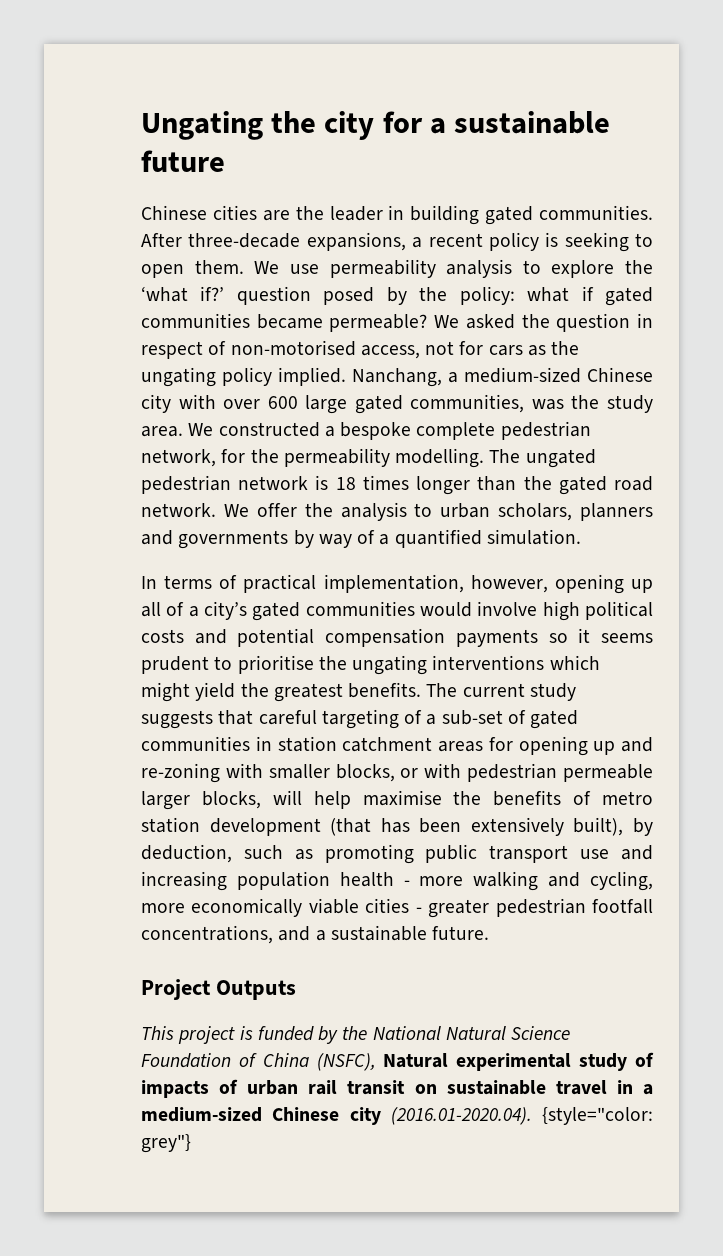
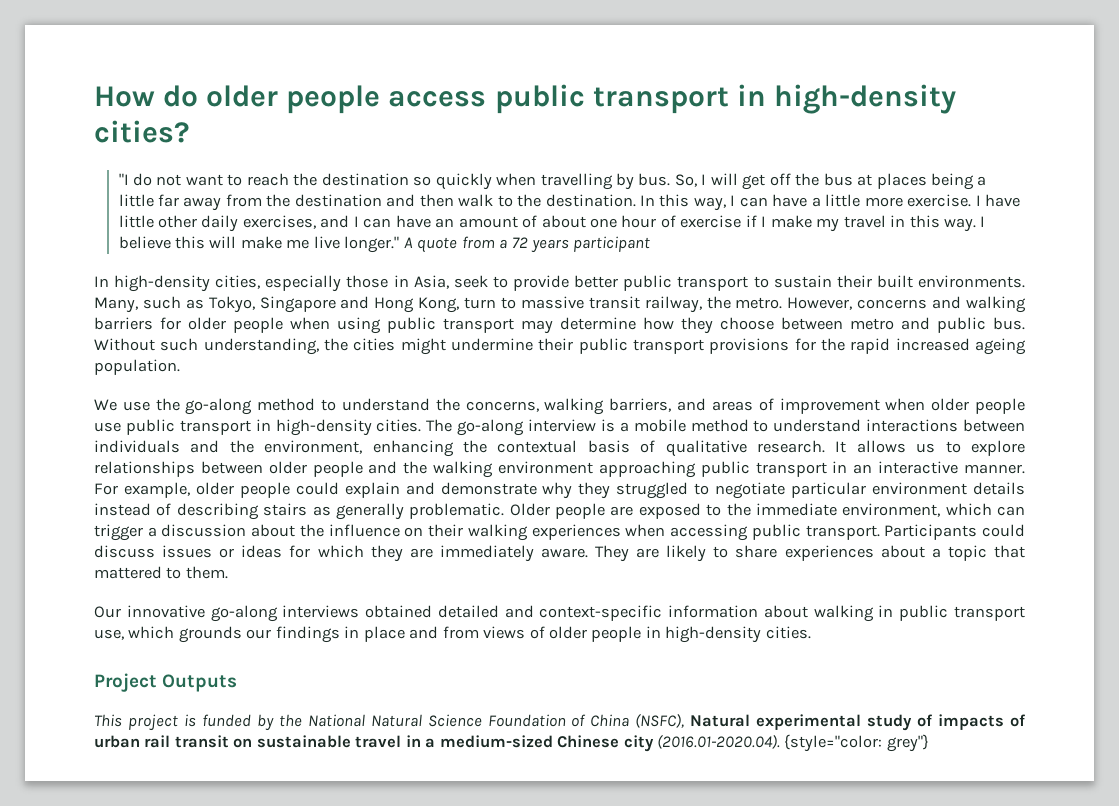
[141,111,611,140] [141,150,225,172] [141,205,653,225] [141,232,653,252] [141,259,653,278] [141,286,654,306] [141,313,653,332] [141,340,580,359] [141,367,653,387] [141,394,653,414] [141,421,591,440] [141,448,596,468] [141,475,653,495] [141,502,653,521] [141,529,581,549] [141,574,653,594] [141,601,653,621] [141,628,653,647] [141,655,600,675] [141,682,576,702] [141,709,579,729] [141,736,653,756] [141,763,653,783] [141,790,653,810] [141,817,653,836] [141,844,653,864] [141,871,653,891] [141,898,653,918] [141,925,490,944] Ungating the city for a sustainable future // Chinese cities are the leader in building gated communities. After three-decade expansions, a recent policy is seeking to open them. We use permeability analysis to explore the ‘what if?’ question posed by the policy: what if gated communities became permeable? We asked the question in respect of non-motorised access, not for cars as the ungating policy implied. Nanchang, a medium-sized Chinese city with over 600 large gated communities, was the study area. We constructed a bespoke complete pedestrian network, for the permeability modelling. The ungated pedestrian network is 18 times longer than the gated road network. We offer the analysis to urban scholars, planners and governments by way of a quantified simulation. // In terms of practical implementation, however, opening up all of a city’s gated communities would involve high political costs and potential compensation payments so it seems prudent to prioritise the ungating interventions which might yield the greatest benefits. The current study suggests that careful targeting of a sub-set of gated communities in station catchment areas for opening up and re-zoning with smaller blocks, or with pedestrian permeable larger blocks, will help maximise the benefits of metro station development (that has been extensively built), by deduction, such as promoting public transport use and increasing population health - more walking and cycling, more economically viable cities - greater pedestrian footfall concentrations, and a sustainable future. -> [94,84,956,114] [94,120,190,143] [118,173,987,190] [118,194,1020,211] [118,215,986,232] [118,236,651,253] [94,275,1025,292] [94,296,1027,313] [94,317,1025,334] [94,338,1027,355] [94,359,180,375] [94,398,1026,415] [94,419,1025,436] [94,440,1025,457] [94,461,1025,478] [94,482,1026,499] [94,503,1025,520] [94,524,1026,541] [94,545,1025,562] [94,566,228,579] [94,605,1025,622] [94,626,811,643] How do older people access public transport in high-density cities? // "I do not want to reach the destination so quickly when travelling by bus. So, I will get off the bus at places being a little far away from the destination and then walk to the destination. In this way, I can have a little more exercise. I have little other daily exercises, and I can have an amount of about one hour of exercise if I make my travel in this way. I believe this will make me live longer." A quote from a 72 years participant // In high-density cities, especially those in Asia, seek to provide better public transport to sustain their built environments. Many, such as Tokyo, Singapore and Hong Kong, turn to massive transit railway, the metro. However, concerns and walking barriers for older people when using public transport may determine how they choose between metro and public bus. Without such understanding, the cities might undermine their public transport provisions for the rapid increased ageing population. // We use the go-along method to understand the concerns, walking barriers, and areas of improvement when older people use public transport in high-density cities. The go-along interview is a mobile method to understand interactions between individuals and the environment, enhancing the contextual basis of qualitative research. It allows us to explore relationships between older people and the walking environment approaching public transport in an interactive manner. For example, older people could explain and demonstrate why they struggled to negotiate particular environment details instead of describing stairs as generally problematic. Older people are exposed to the immediate environment, which can trigger a discussion about the influence on their walking experiences when accessing public transport. Participants could discuss issues or ideas for which they are immediately aware. They are likely to share experiences about a topic that mattered to them. // Our innovative go-along interviews obtained detailed and context-specific information about walking in public transport use, which grounds our findings in place and from views of older people in high-density cities.

